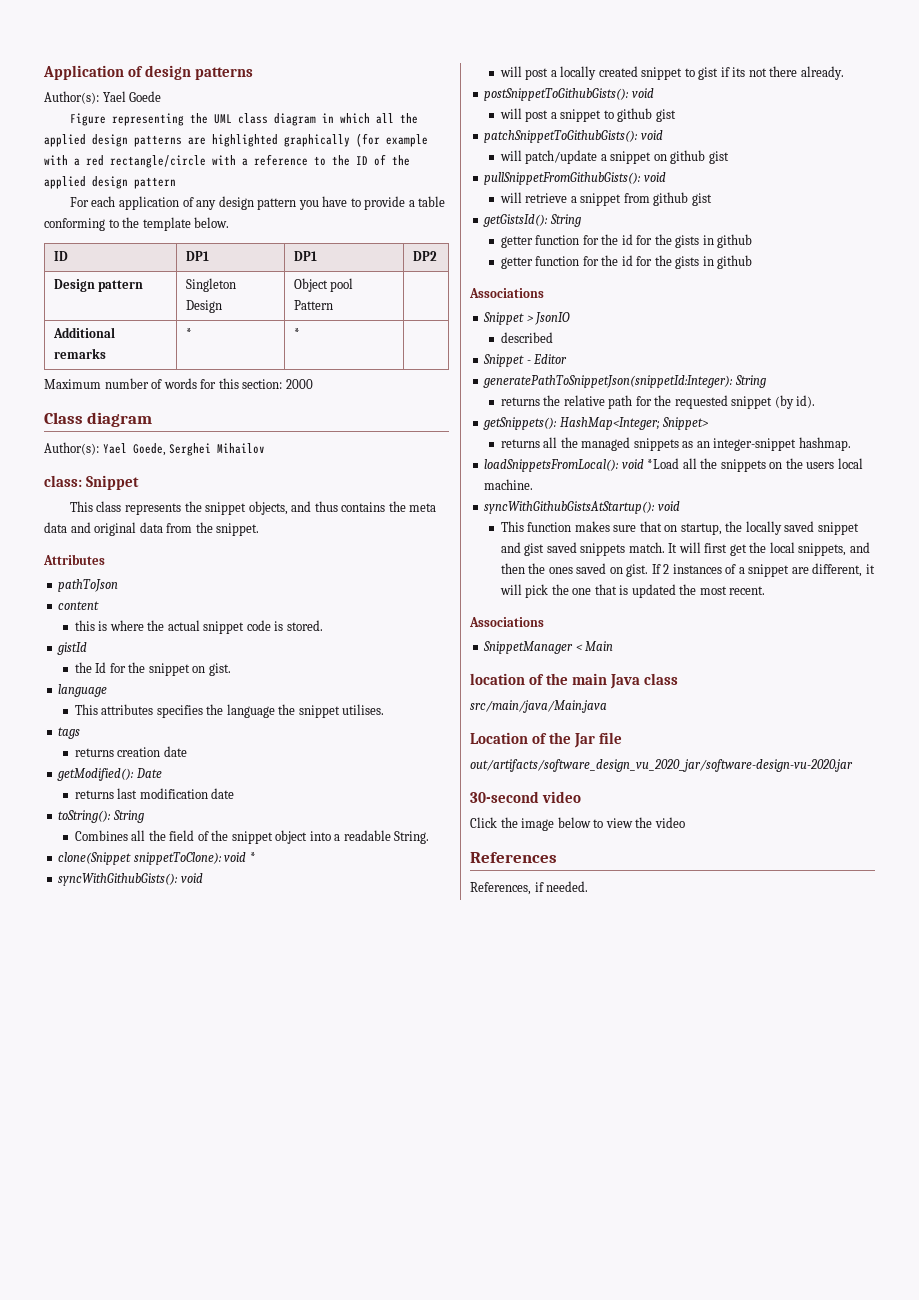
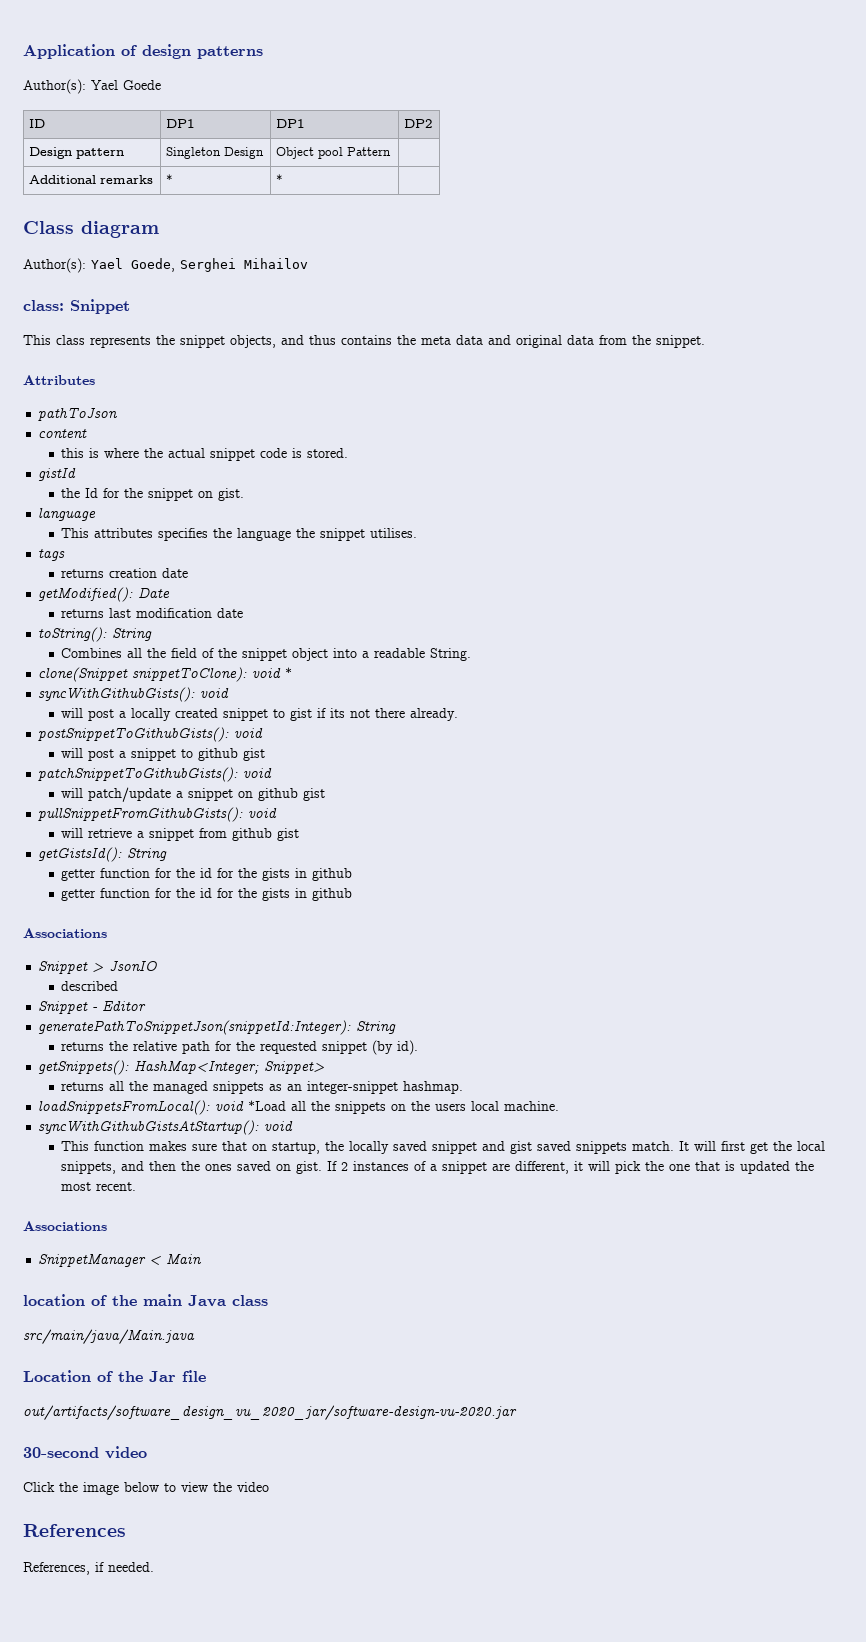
[69,113,418,126] [44,133,428,147] [44,154,410,168] [44,176,176,189] [69,196,446,210] [44,217,230,231] // Figure representing the UML class diagram in which all the applied design patterns are highlighted graphically (for example with a red rectangle/circle with a reference to the ID of the applied design pattern // For each application of any design pattern you have to provide a table conforming to the template below. -> (161, 85) none
[44,378,313,389] // Maximum number of words for this section: 2000 -> (284, 179) none

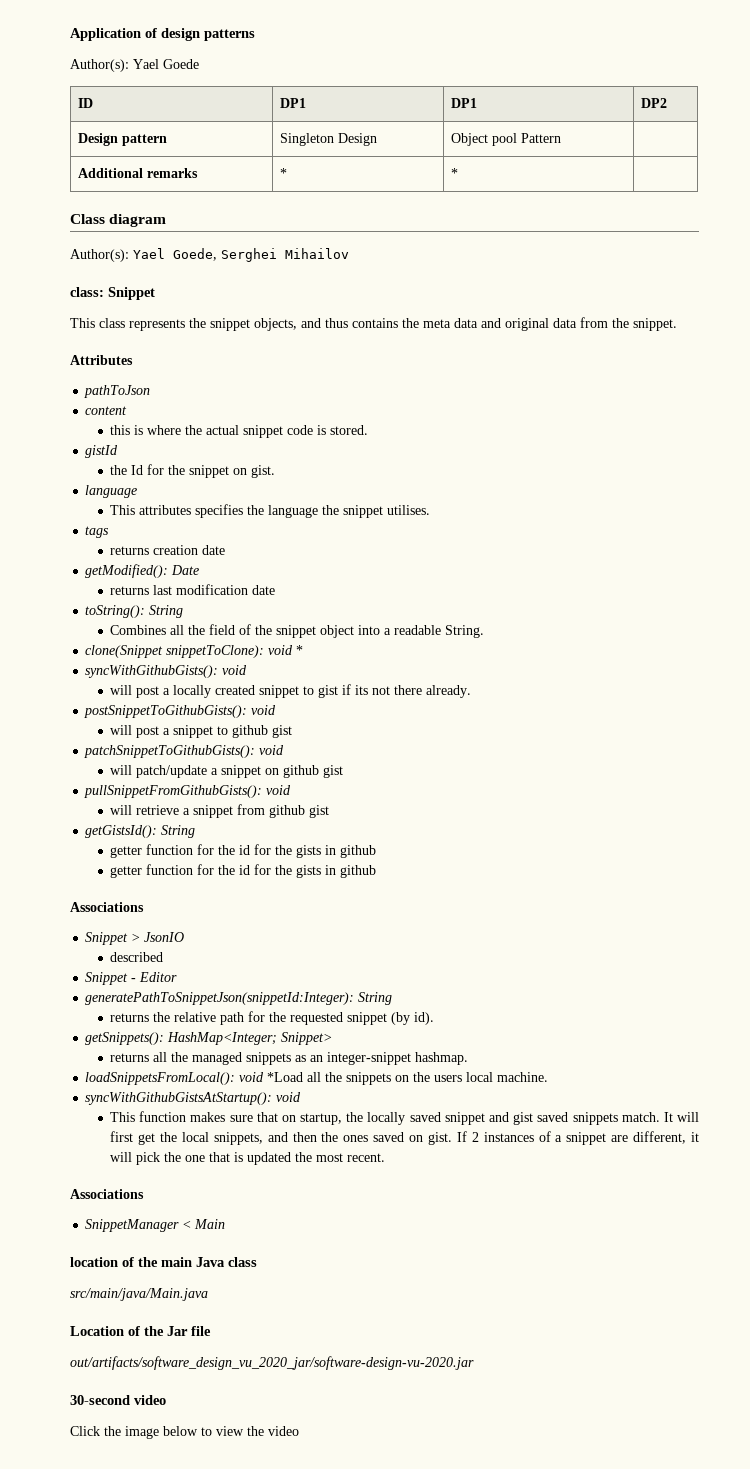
[23,1524,126,1537] [23,1562,154,1575] // References // References, if needed. -> (299, 1431) none

